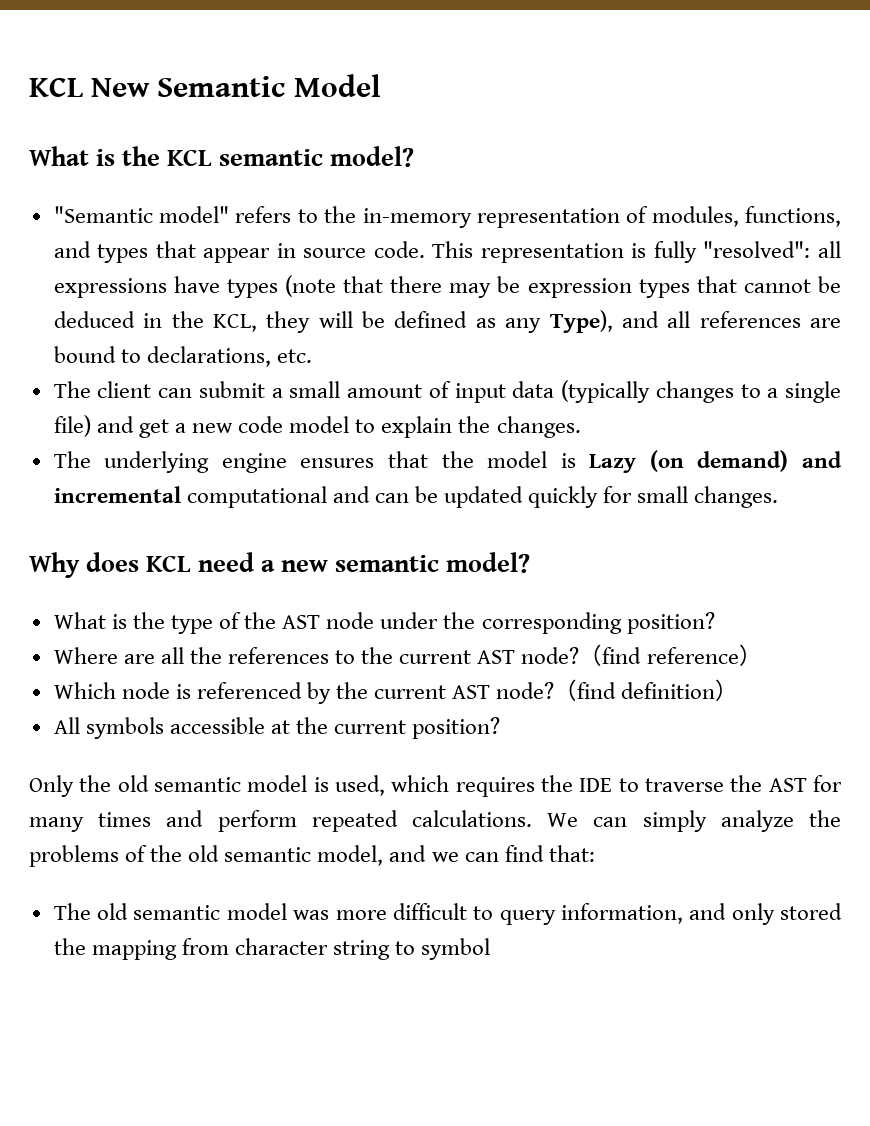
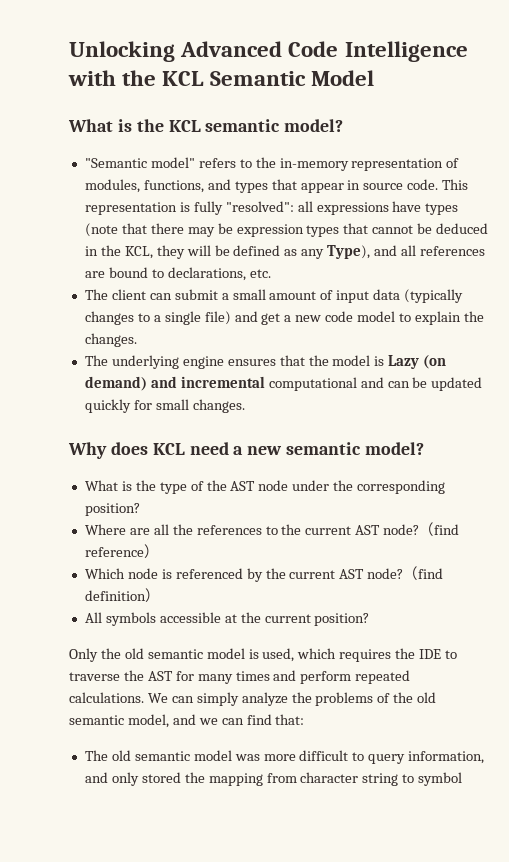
[29,77,151,97] KCL New -> [69,41,468,62] [68,70,205,86] Unlocking Advanced Code Intelligence with the KCL

